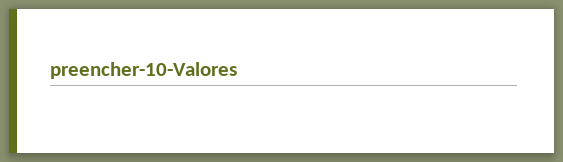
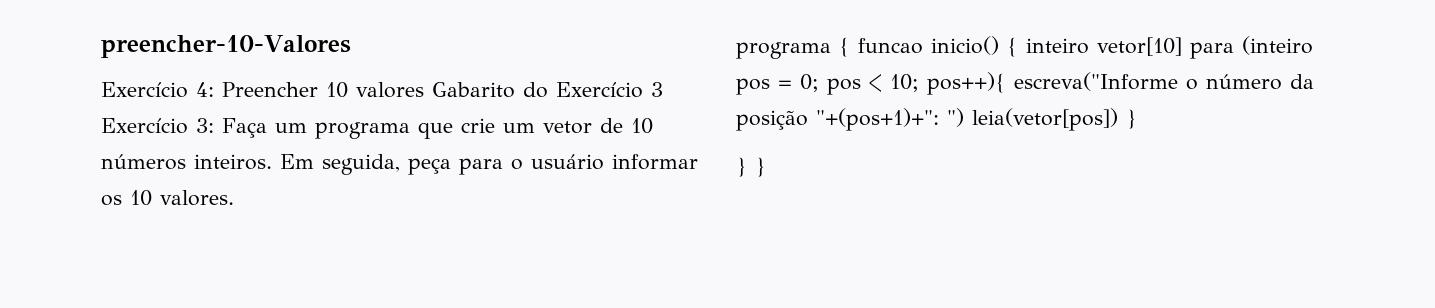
(237, 70) none -> [101,82,663,98] [101,118,653,139] [101,154,698,175] [101,190,234,206] [736,36,1313,59] [736,72,1314,95] [736,108,1137,131] [736,157,766,177] // Exercício 4: Preencher 10 valores Gabarito do Exercício 3 Exercício 3: Faça um programa que crie um vetor de 10 números inteiros. Em seguida, peça para o usuário informar os 10 valores. // programa { funcao inicio() { inteiro vetor[10] para (inteiro pos = 0; pos < 10; pos++){ escreva("Informe o número da posição "+(pos+1)+": ") leia(vetor[pos]) } // } }

